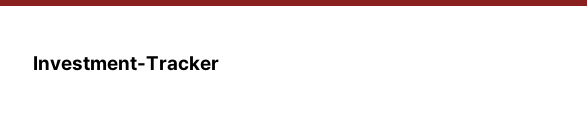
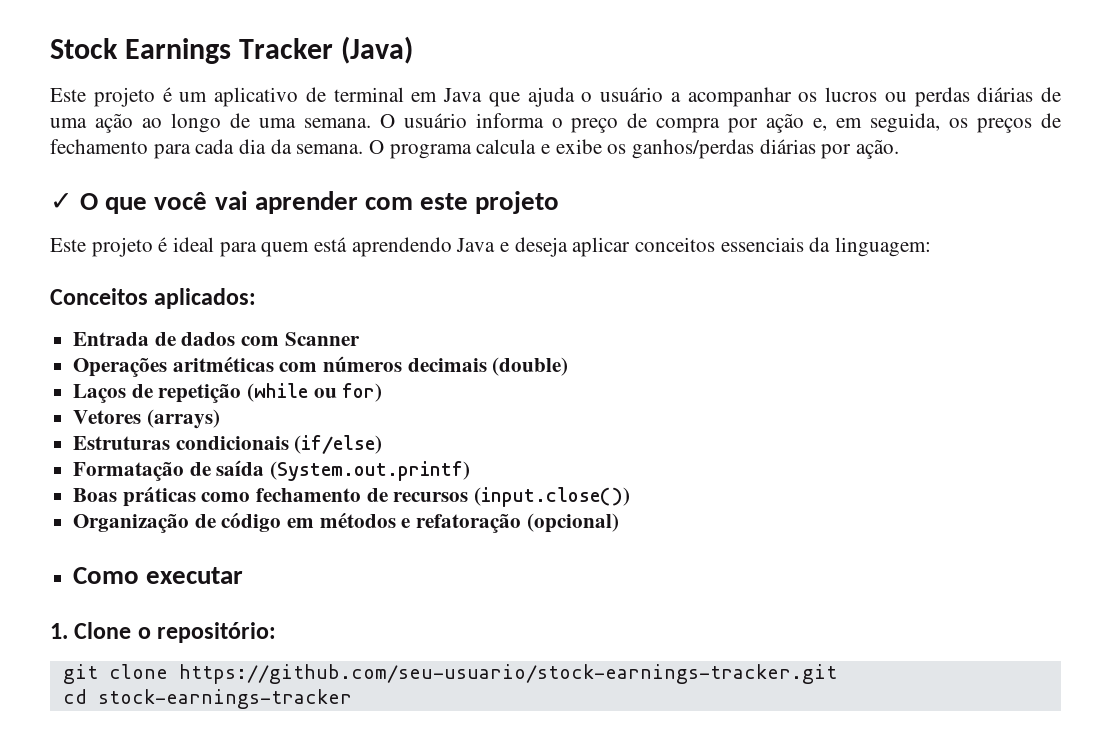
[33,56,219,71] Investment-Tracker -> [50,36,414,64] [50,87,1061,107] [50,113,1062,133] [50,139,900,159] [50,191,560,214] [50,237,932,257] [50,288,257,309] [73,332,360,346] [73,356,569,377] [73,383,383,403] [73,409,220,429] [73,435,383,454] [73,460,471,481] [73,486,631,507] [73,512,619,533] [73,567,244,584] [50,622,277,643] [62,664,837,684] [62,689,352,709] Stock Earnings Tracker (Java) // Este projeto é um aplicativo de terminal em Java que ajuda o usuário a acompanhar os lucros ou perdas diárias de uma ação ao longo de uma semana. O usuário informa o preço de compra por ação e, em seguida, os preços de fechamento para cada dia da semana. O programa calcula e exibe os ganhos/perdas diárias por ação. // ✓ O que você vai aprender com este projeto // Este projeto é ideal para quem está aprendendo Java e deseja aplicar conceitos essenciais da linguagem: // Conceitos aplicados: // Entrada de dados com Scanner // Operações aritméticas com números decimais (double) // Laços de repetição (while ou for) // Vetores (arrays) // Estruturas condicionais (if/else) // Formatação de saída (System.out.printf) // Boas práticas como fechamento de recursos (input.close()) // Organização de código em métodos e refatoração (opcional) // Como executar // 1. Clone o repositório: // git clone https://github.com/seu-usuario/stock-earnings-tracker.git // cd stock-earnings-tracker

